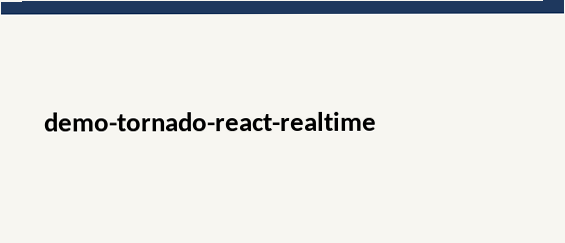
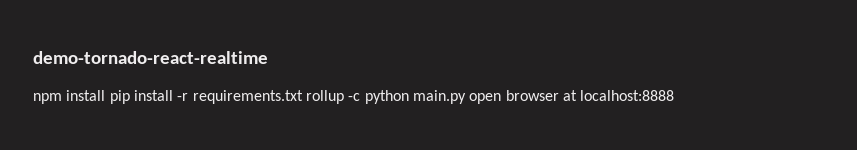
(377, 121) none -> [33,90,675,104] // npm install pip install -r requirements.txt rollup -c python main.py open browser at localhost:8888

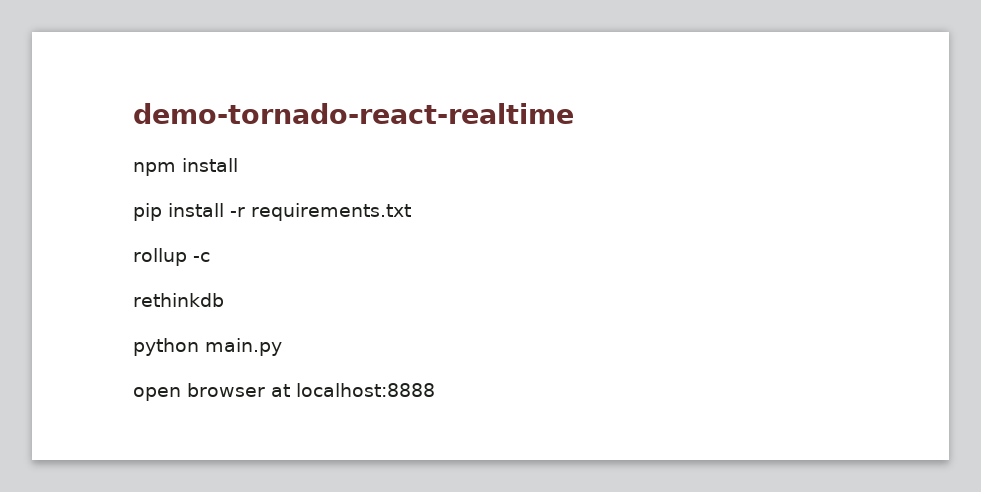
(106, 95) none -> (238, 165) //
(303, 97) none -> (411, 212) //
(361, 97) none -> [133,293,224,307] // rethinkdb //
(466, 97) none -> (282, 347) //

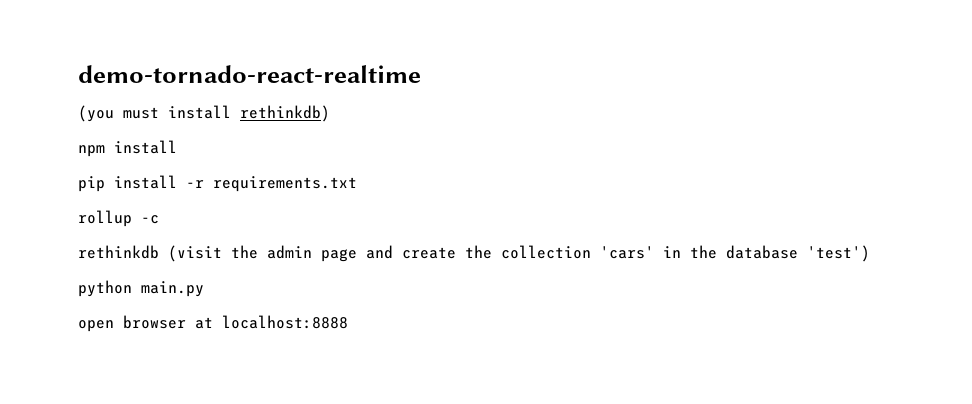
(574, 113) none -> [78,105,330,122] // (you must install rethinkdb)
(224, 300) none -> [168,245,870,262] (visit the admin page and create the collection 'cars' in the database 'test')

